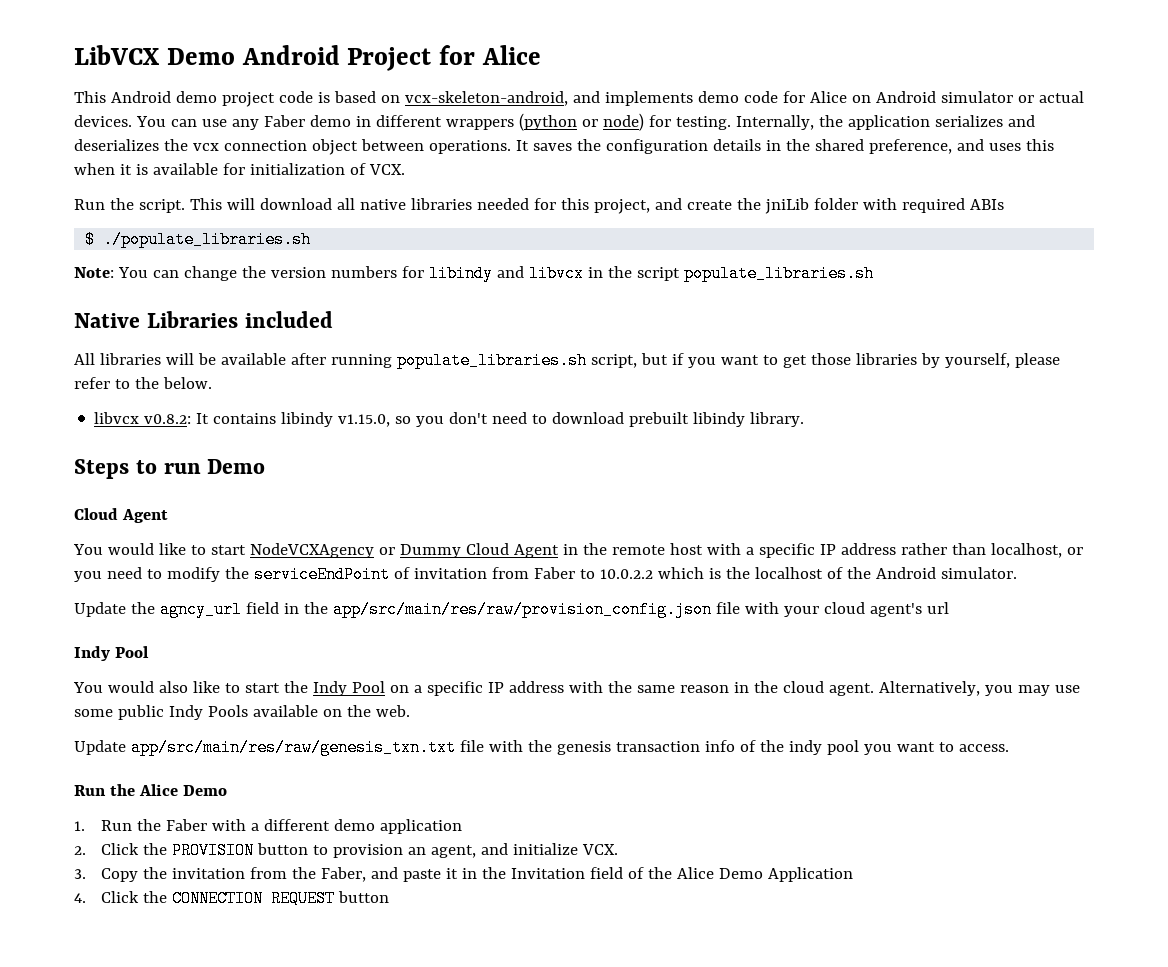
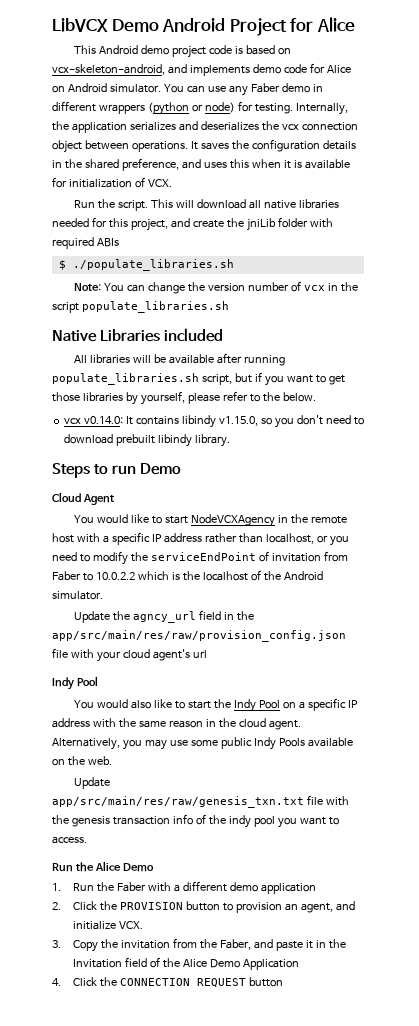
[940,91,1084,103] [74,115,132,127] simulator or actual devices. -> [109,84,161,93] simulator.
[330,265,584,282] numbers for libindy and libvcx -> [247,281,325,292] number of vcx
[94,412,192,424] libvcx v0.8.2: -> [64,416,124,424] vcx v0.14.0:
[378,543,559,558] or Dummy Cloud Agent -> (275, 520) none

